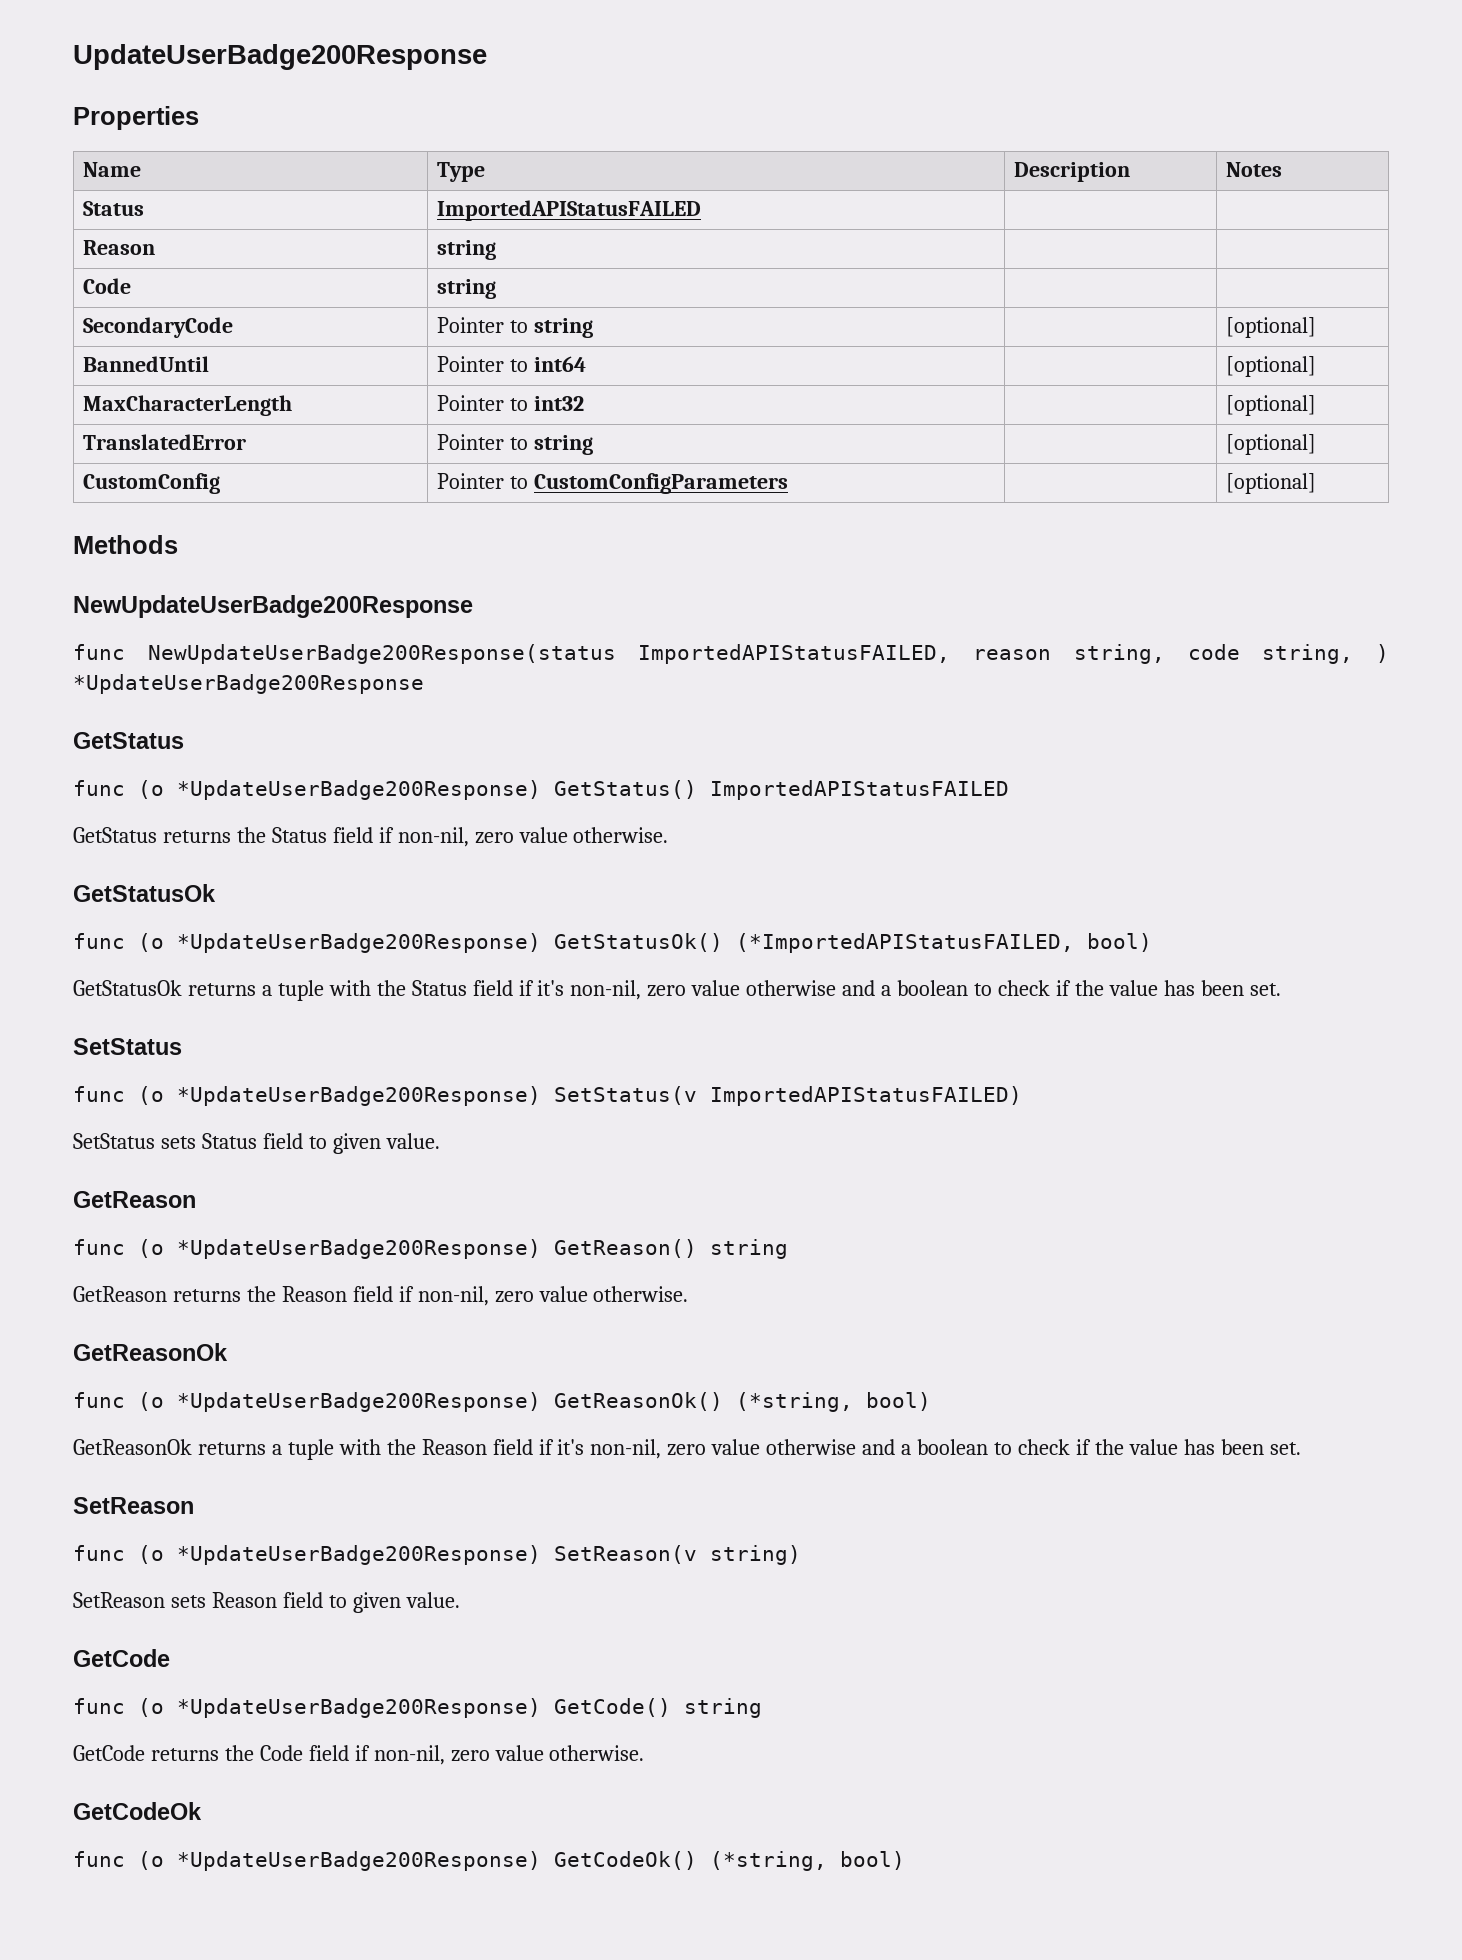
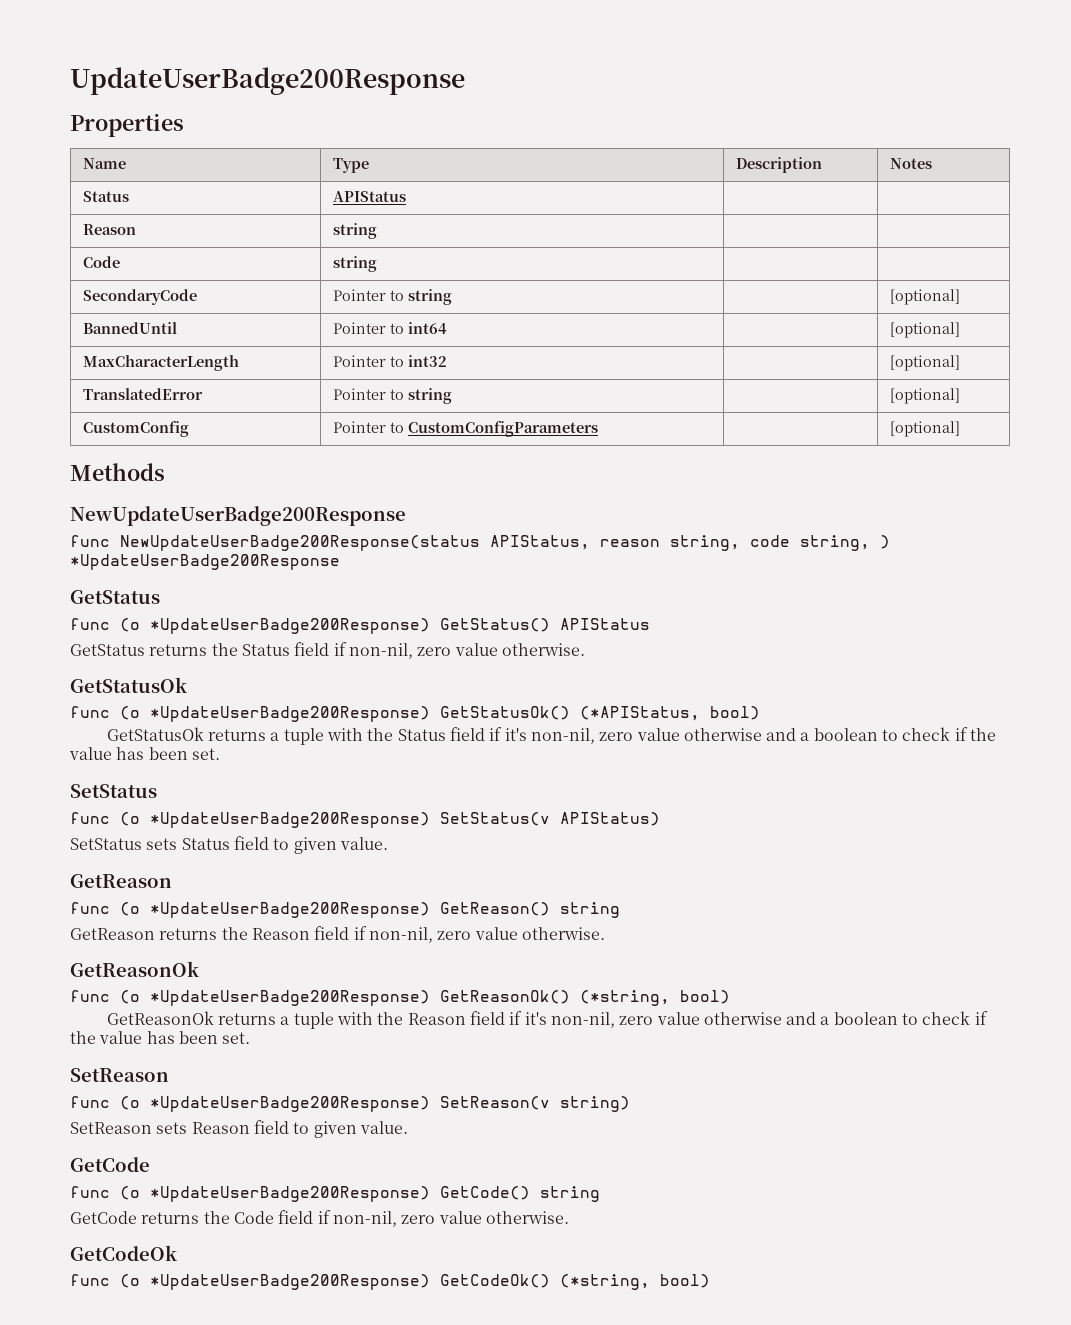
[437,200,702,221] ImportedAPIStatusFAILED -> [332,191,406,202] APIStatus
[638,644,951,664] ImportedAPIStatusFAILED, -> [490,535,590,550] APIStatus,
[710,780,1009,800] ImportedAPIStatusFAILED -> [560,618,650,630] APIStatus
[736,933,1074,953] (*ImportedAPIStatusFAILED, -> [580,706,700,721] (*APIStatus,
[710,1086,1022,1106] ImportedAPIStatusFAILED) -> [560,812,660,826] APIStatus)

